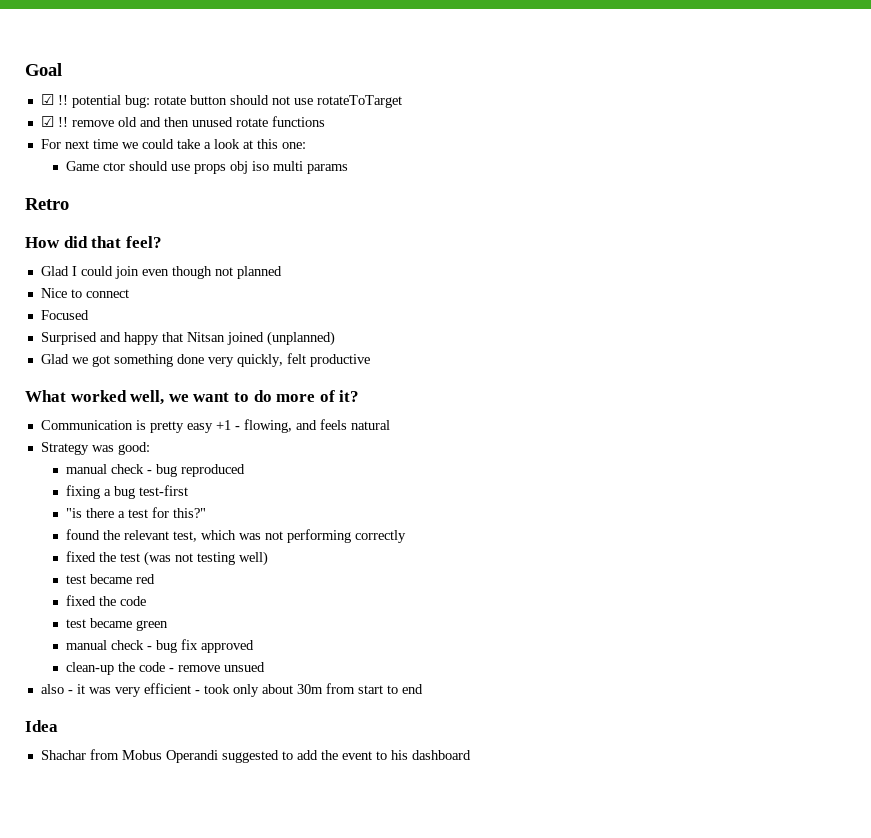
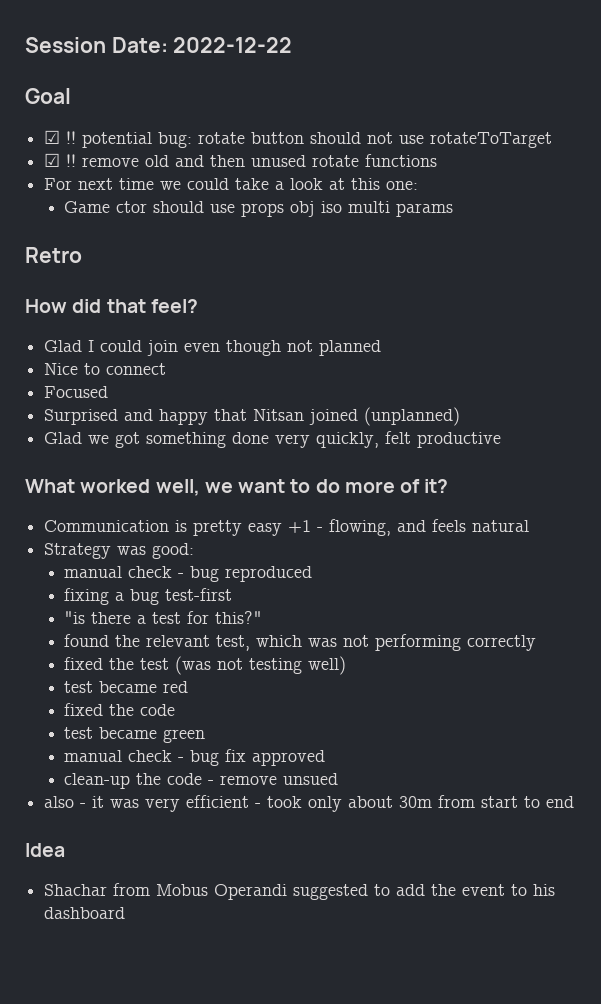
(25, 69) none -> [25,37,293,53] Session Date: 2022-12-22 //

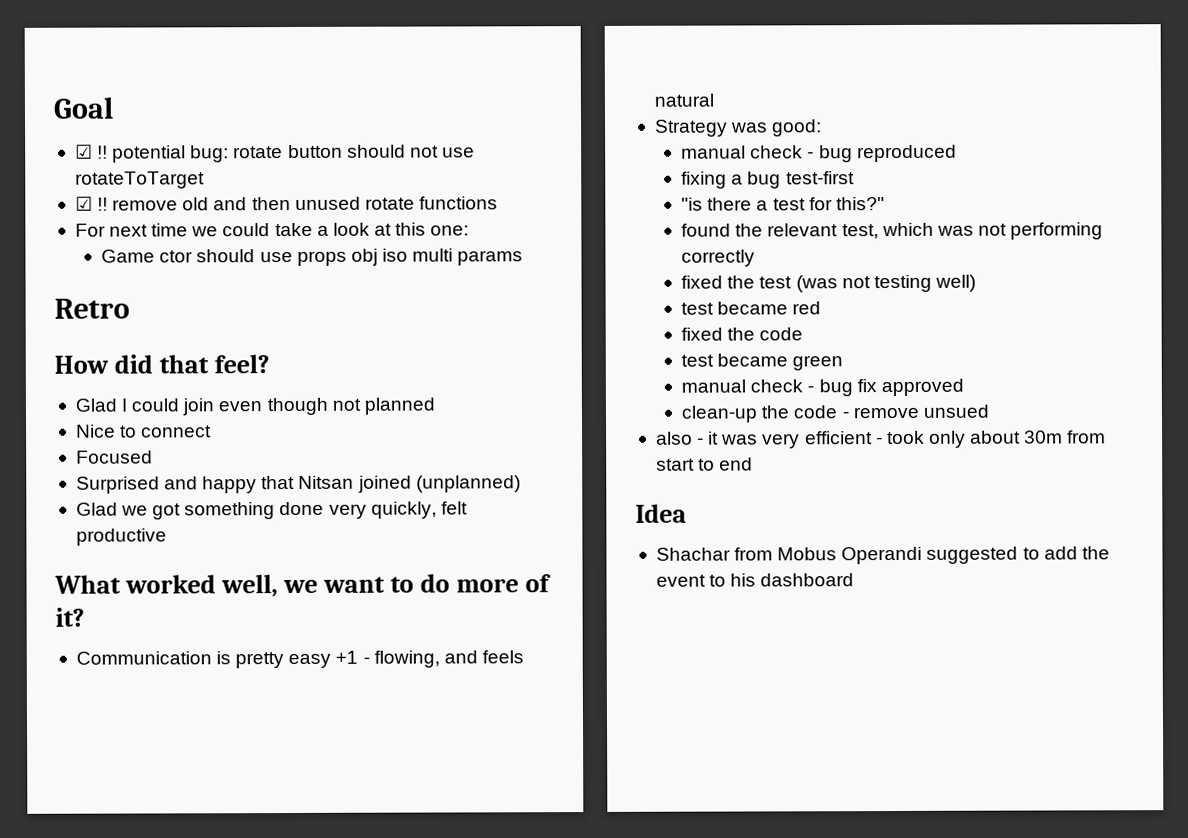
[25,37,293,53] Session Date: 2022-12-22 // -> (53, 107) none

